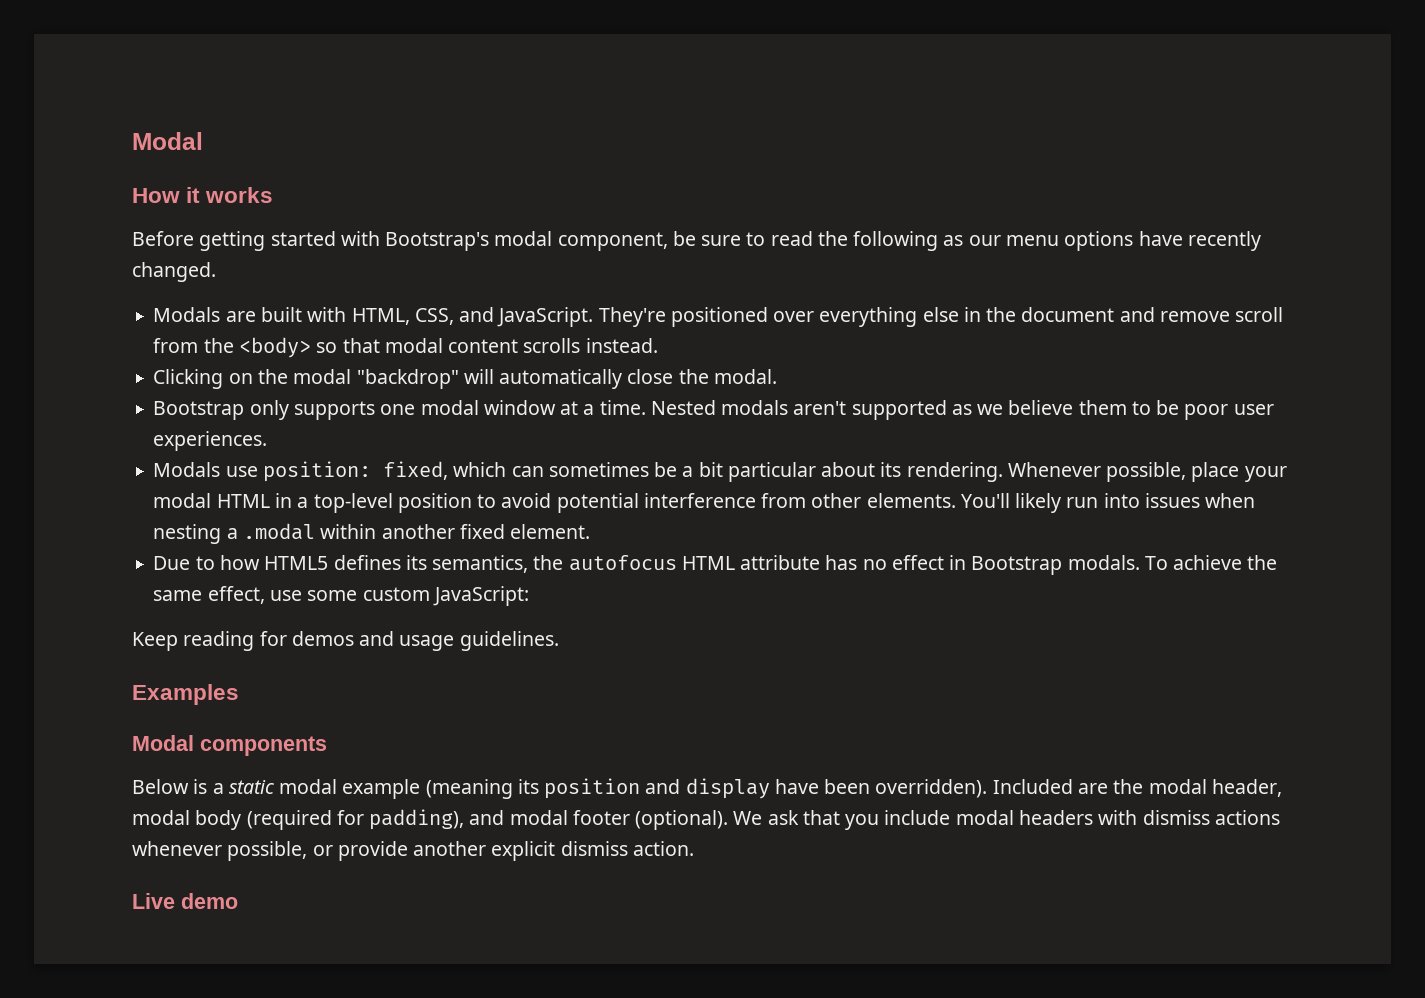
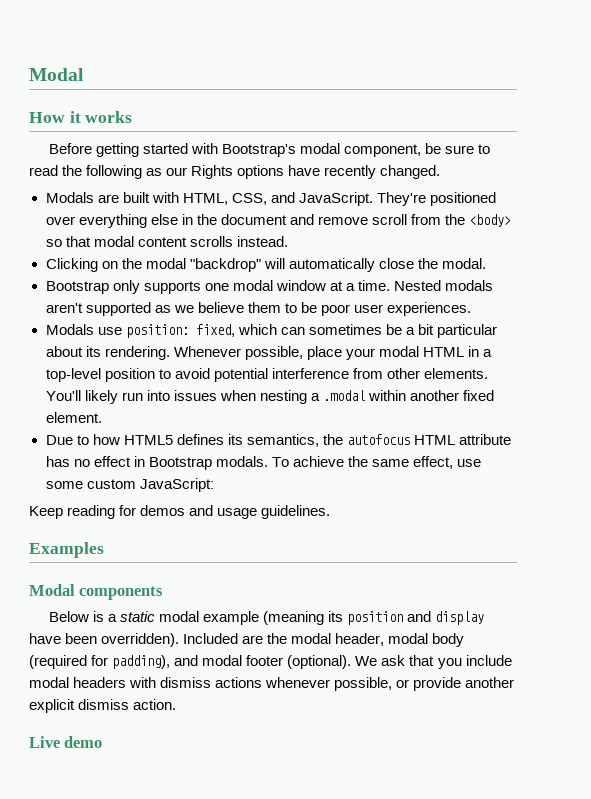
[1005,235,1059,246] menu -> [191,165,234,179] Rights

